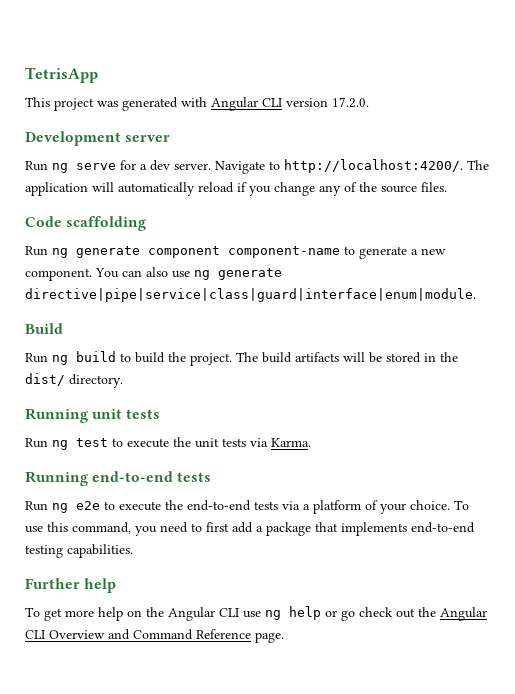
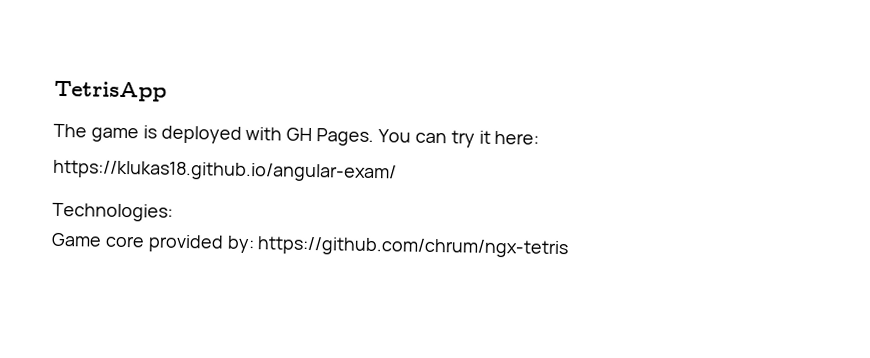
[25,97,369,111] [25,131,171,146] [25,159,489,174] [25,182,447,196] [25,216,147,231] [25,246,446,259] [25,267,282,281] [25,288,476,302] [25,323,63,334] [25,351,458,366] [25,373,123,388] [25,408,161,423] [25,437,311,450] [25,471,212,486] [25,500,469,514] [25,522,475,536] [25,544,133,558] [25,578,117,593] [25,606,487,621] [25,629,284,643] This project was generated with Angular CLI version 17.2.0. // Development server // Run ng serve for a dev server. Navigate to http://localhost:4200/. The application will automatically reload if you change any of the source files. // Code scaffolding // Run ng generate component component-name to generate a new component. You can also use ng generate directive|pipe|service|class|guard|interface|enum|module. // Build // Run ng build to build the project. The build artifacts will be stored in the dist/ directory. // Running unit tests // Run ng test to execute the unit tests via Karma. // Running end-to-end tests // Run ng e2e to execute the end-to-end tests via a platform of your choice. To use this command, you need to first add a package that implements end-to-end testing capabilities. // Further help // To get more help on the Angular CLI use ng help or go check out the Angular CLI Overview and Command Reference page. -> [53,123,540,148] [52,159,397,183] [52,202,173,222] [51,232,570,259] The game is deployed with GH Pages. You can try it here: // https://klukas18.github.io/angular-exam/ // Technologies: // Game core provided by: https://github.com/chrum/ngx-tetris

